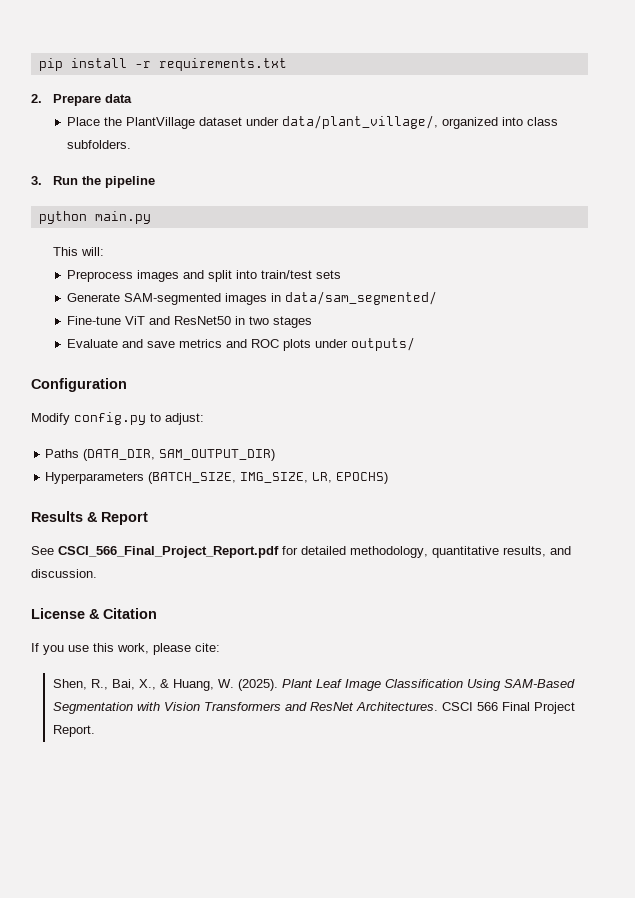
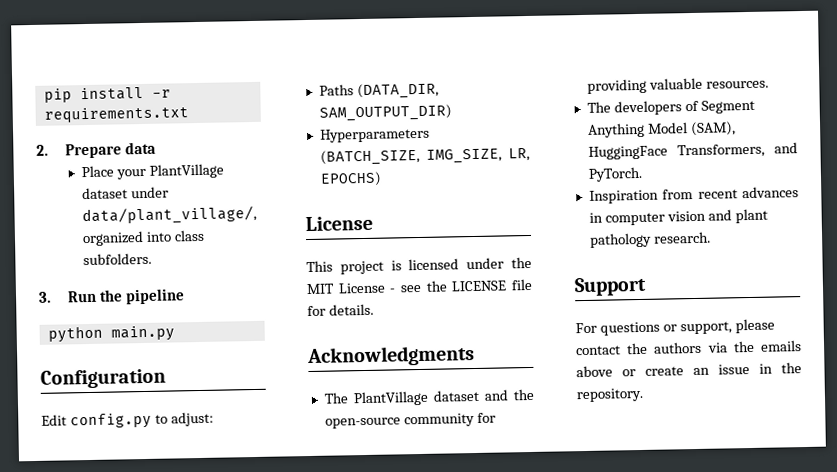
[103,117,122,126] the -> [115,168,146,180] your
[52,247,104,256] [66,270,341,282] [66,291,437,305] [66,316,312,328] [66,337,415,351] // This will: // Preprocess images and split into train/test sets // Generate SAM-segmented images in data/sam_segmented/ // Fine-tune ViT and ResNet50 in two stages // Evaluate and save metrics and ROC plots under outputs/ -> (175, 333) none
[31,413,70,425] Modify -> [41,414,67,426] Edit
[31,511,148,525] [31,546,571,558] [31,569,97,578] [31,608,157,619] [31,643,220,655] [52,679,575,691] [52,702,575,714] [52,725,95,737] Results & Report // See CSCI_566_Final_Project_Report.pdf for detailed methodology, quantitative results, and discussion. // License & Citation // If you use this work, please cite: // Shen, R., Bai, X., & Huang, W. (2025). Plant Leaf Image Classification Using SAM-Based Segmentation with Vision Transformers and ResNet Architectures. CSCI 566 Final Project Report. -> [305,215,373,232] [306,256,532,275] [306,278,532,295] [307,303,374,317] [307,345,475,368] [323,388,534,407] [324,412,496,429] [586,77,769,94] [586,99,755,116] [586,121,736,138] [587,142,798,160] [587,166,643,182] [588,186,799,204] [588,208,768,226] [588,231,711,248] [574,276,647,297] [575,318,775,336] [576,340,802,356] [576,362,802,378] [576,387,644,403] License // This project is licensed under the MIT License - see the LICENSE file for details. // Acknowledgments // The PlantVillage dataset and the open-source community for providing valuable resources. // The developers of Segment Anything Model (SAM), HuggingFace Transformers, and PyTorch. // Inspiration from recent advances in computer vision and plant pathology research. // Support // For questions or support, please contact the authors via the emails above or create an issue in the repository.

